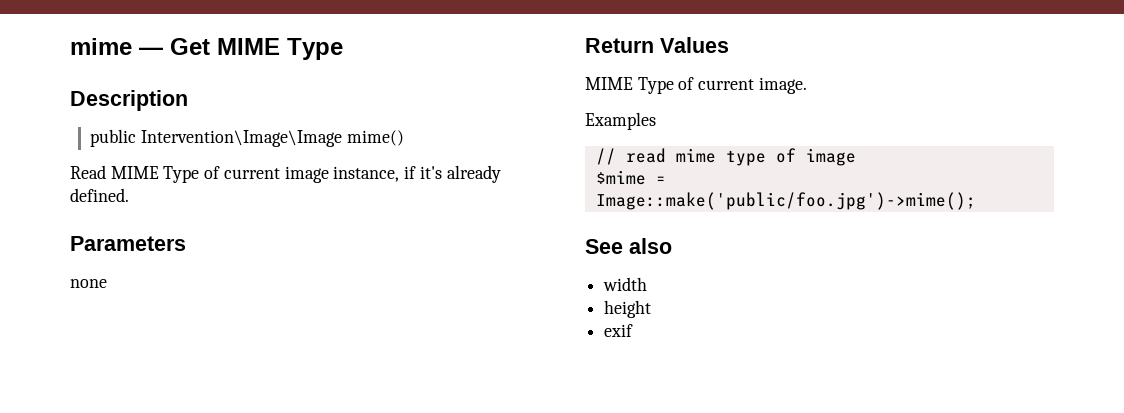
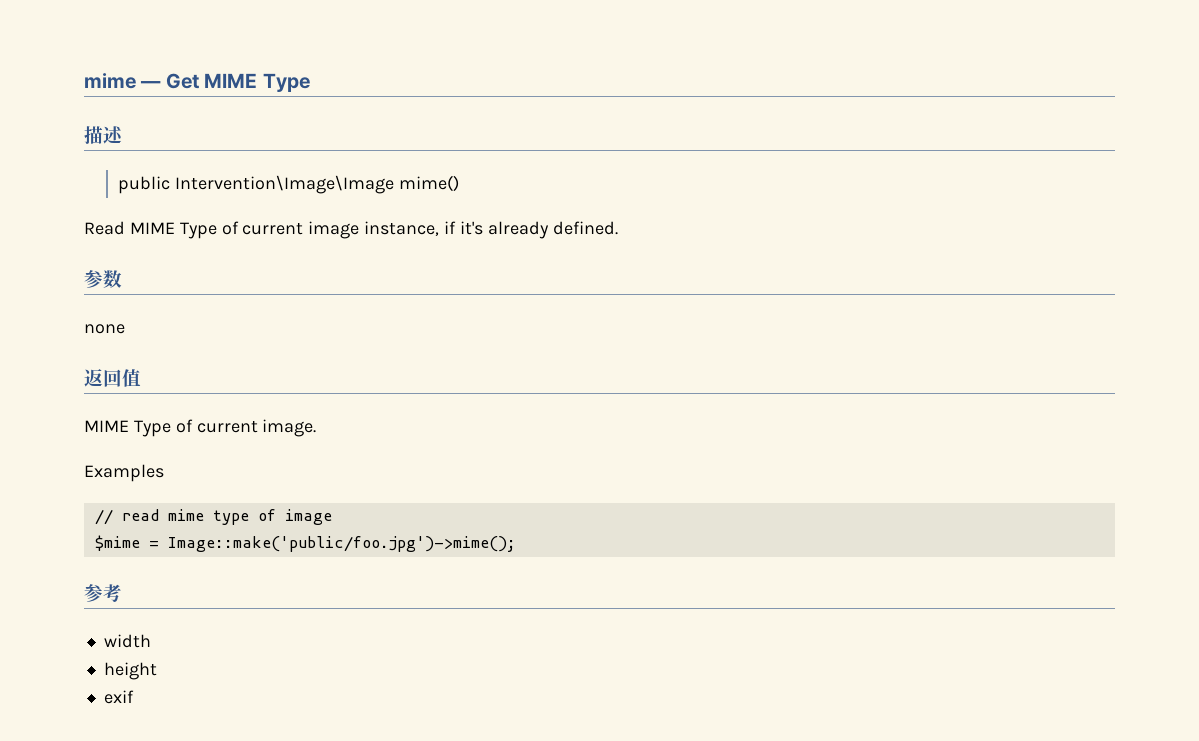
[70,90,188,111] Description -> [84,126,123,144] 描述
[70,236,186,251] Parameters -> [84,270,122,288] 参数
[585,37,729,53] Return Values -> [84,369,141,387] 返回值
[585,238,672,254] See also -> [84,584,122,602] 参考

